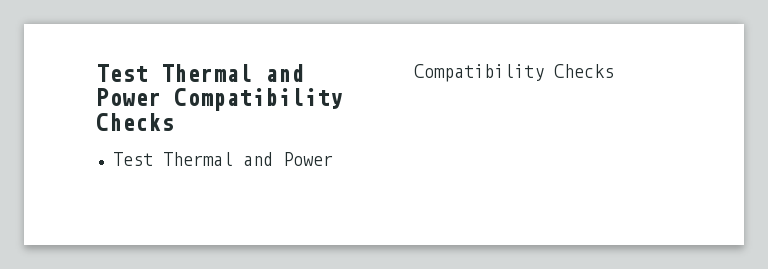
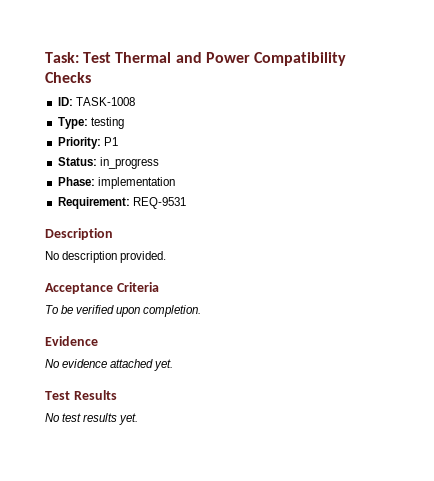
(96, 73) none -> [45,52,79,63] Task:
[112,152,333,166] [413,64,614,82] Test Thermal and Power Compatibility Checks -> [57,97,135,106] [57,117,124,129] [57,137,118,149] [57,157,159,169] [57,177,175,189] [57,197,186,209] [45,228,113,240] [45,251,167,263] [45,282,159,294] [45,305,202,317] [45,336,98,346] [45,359,174,371] [45,390,117,400] [45,413,139,425] ID: TASK-1008 // Type: testing // Priority: P1 // Status: in_progress // Phase: implementation // Requirement: REQ-9531 // Description // No description provided. // Acceptance Criteria // To be verified upon completion. // Evidence // No evidence attached yet. // Test Results // No test results yet.

